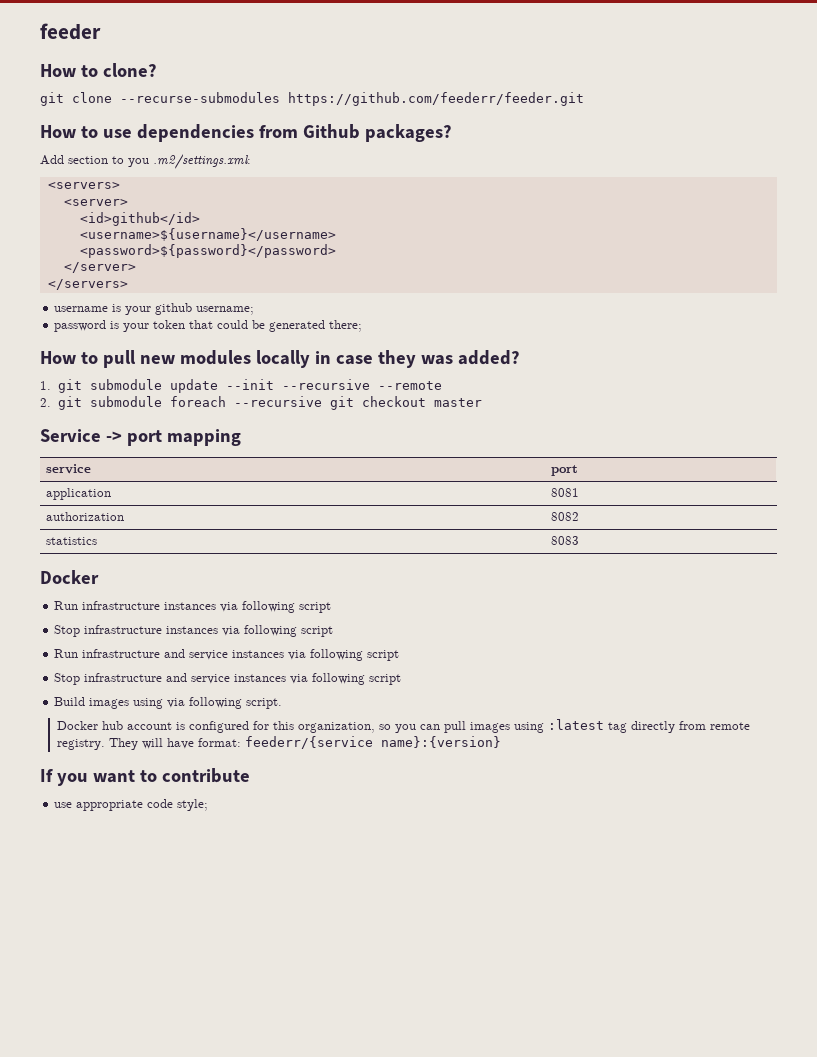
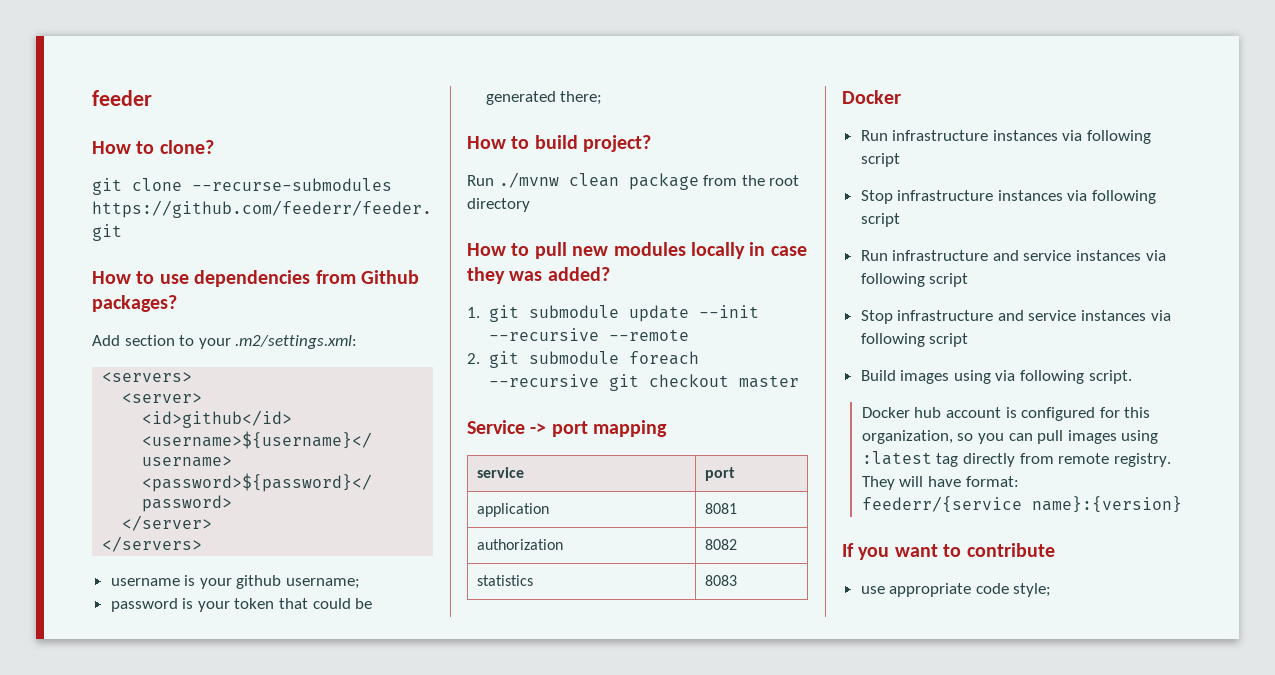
[128,158,149,167] you -> [198,338,231,349] your
(363, 326) none -> [467,135,652,152] [467,172,800,190] [467,198,530,212] // How to build project? // Run ./mvnw clean package from the root directory

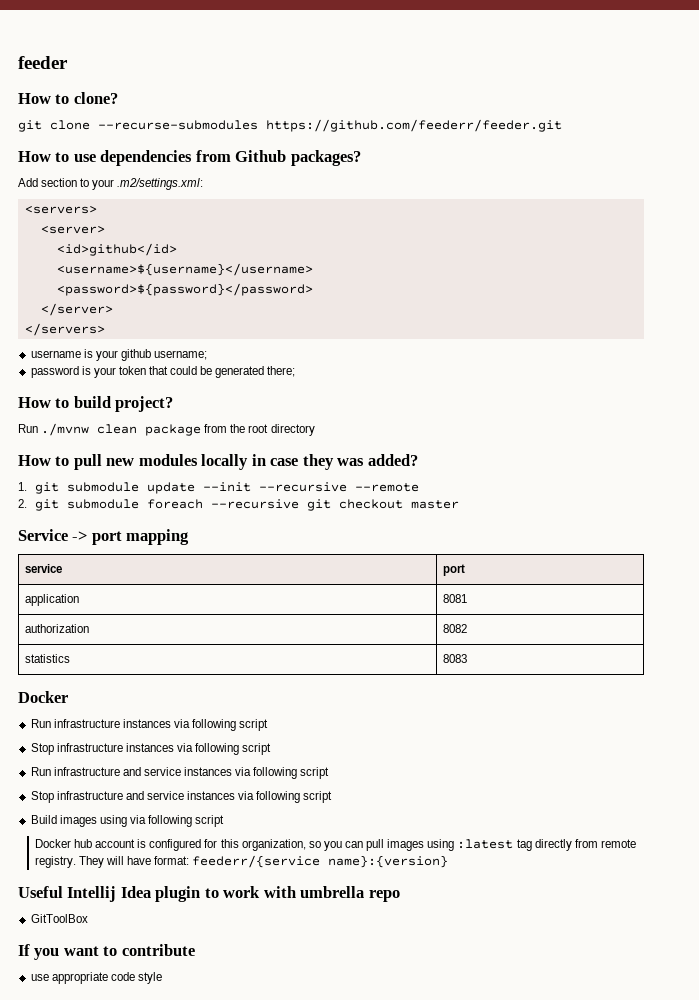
[1088,370,1132,384] script. -> [195,815,225,827] script
(1182, 504) none -> [18,886,400,902] [30,914,88,923] // Useful Intellij Idea plugin to work with umbrella repo // GitToolBox
[1013,583,1052,597] style; -> [137,972,162,984] style

